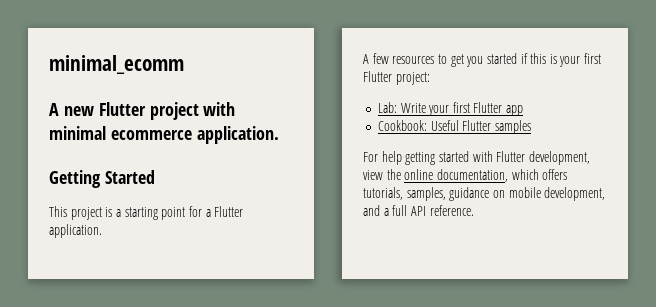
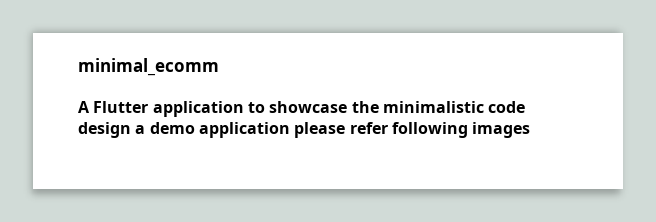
[63,102,236,120] [49,126,279,144] [49,170,155,188] [49,206,244,220] [49,224,102,238] [363,53,602,67] [363,71,430,85] [377,102,524,116] [377,120,531,134] [363,151,590,165] [363,169,568,182] [363,187,606,201] [363,205,474,216] new Flutter project with minimal ecommerce application. // Getting Started // This project is a starting point for a Flutter application. // A few resources to get you started if this is your first Flutter project: // Lab: Write your first Flutter app // Cookbook: Useful Flutter samples // For help getting started with Flutter development, view the online documentation, which offers tutorials, samples, guidance on mobile development, and a full API reference. -> [93,101,526,117] [78,122,531,138] Flutter application to showcase the minimalistic code design a demo application please refer following images

